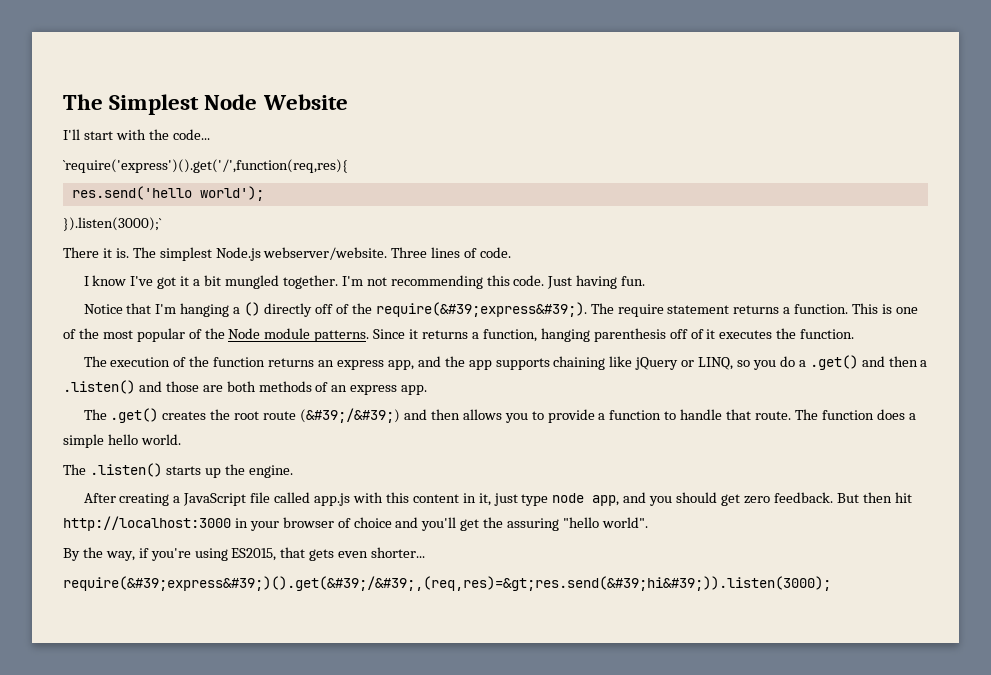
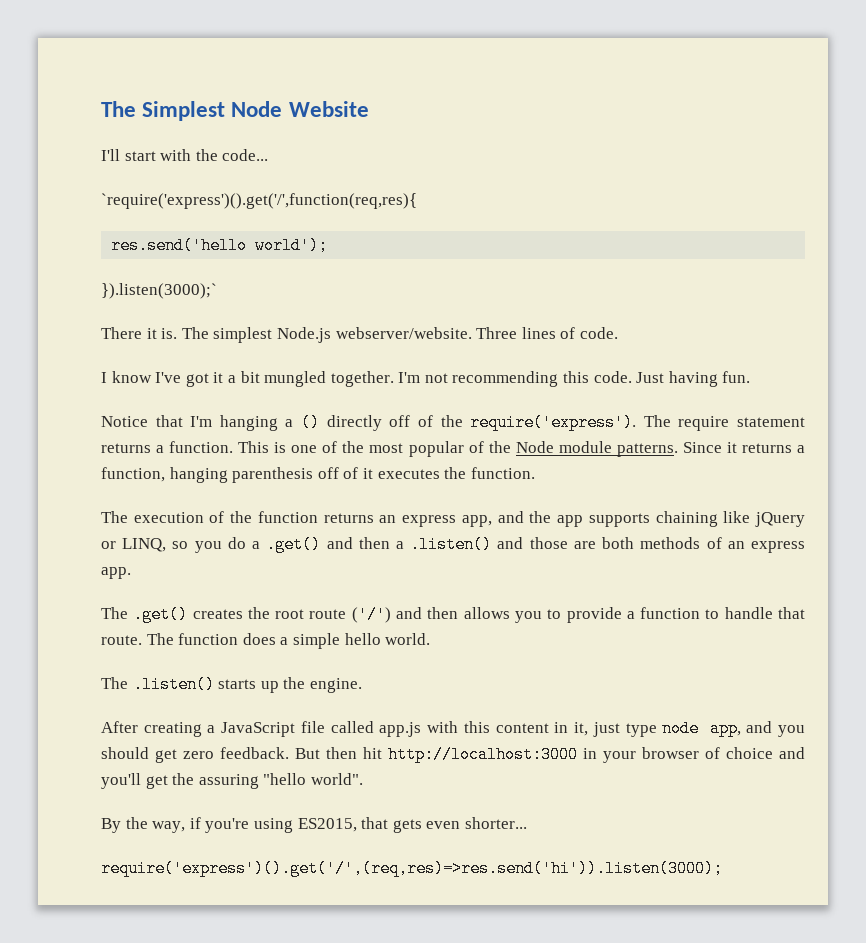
[375,302,587,317] require(&#39;express&#39;). -> [470,414,637,431] require('express').
[300,408,401,423] (&#39;/&#39;) -> [351,606,391,623] ('/')
[63,576,831,591] require(&#39;express&#39;)().get(&#39;/&#39;,(req,res)=&gt;res.send(&#39;hi&#39;)).listen(3000); -> [101,860,723,877] require('express')().get('/',(req,res)=>res.send('hi')).listen(3000);

